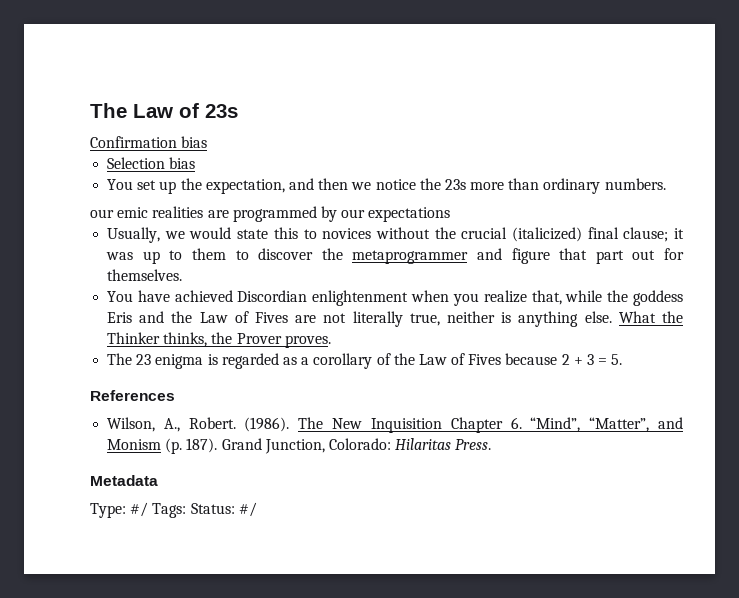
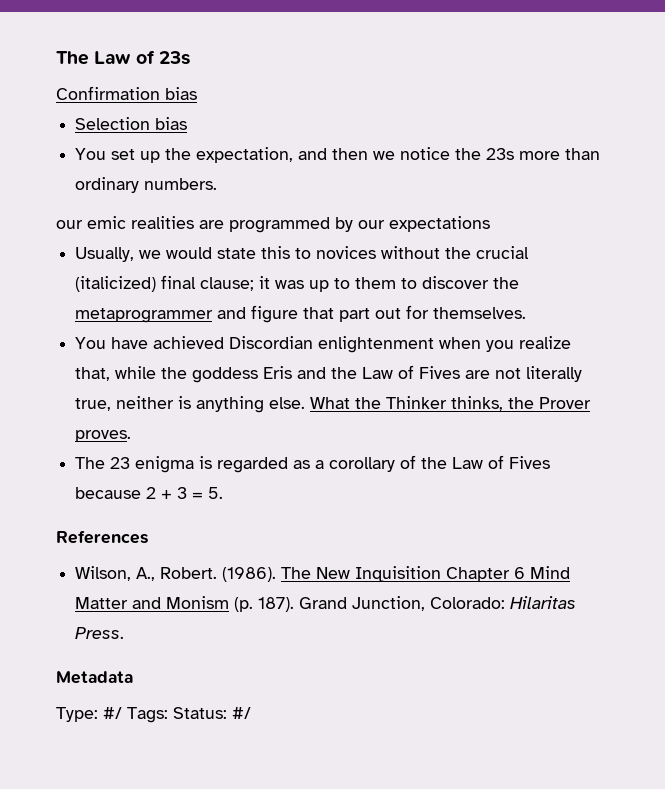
[510,417,650,432] 6. “Mind”, “Matter”, -> [514,566,571,579] [75,597,129,609] 6 Mind Matter

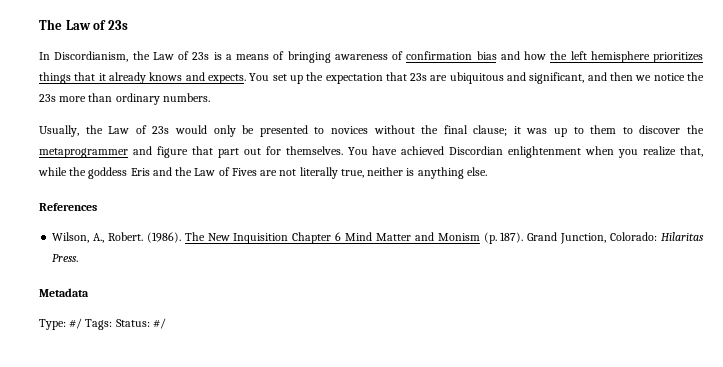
[56,86,197,100] [75,117,188,130] [75,147,294,163] Confirmation bias // Selection bias // You set up the expectation, -> [39,51,703,63] [39,72,585,84] In Discordianism, the Law of 23s is a means of bringing awareness of confirmation bias and how the left hemisphere prioritizes things that it already knows and expects. You set up the expectation that 23s are ubiquitous and significant,
[56,216,490,233] [75,246,291,262] our emic realities are programmed by our expectations // Usually, we would state this -> [39,125,308,137] Usually, the Law of 23s would only be presented
[476,246,530,259] [75,276,157,292] crucial (italicized) -> (439, 129) none
(527, 313) // -> (343, 150) none
[310,396,592,411] [75,430,132,442] [75,455,551,473] [75,487,224,499] What the Thinker thinks, the Prover proves. // The 23 enigma is regarded as a corollary of the Law of Fives because 2 + 3 = 5. -> (487, 171) none

